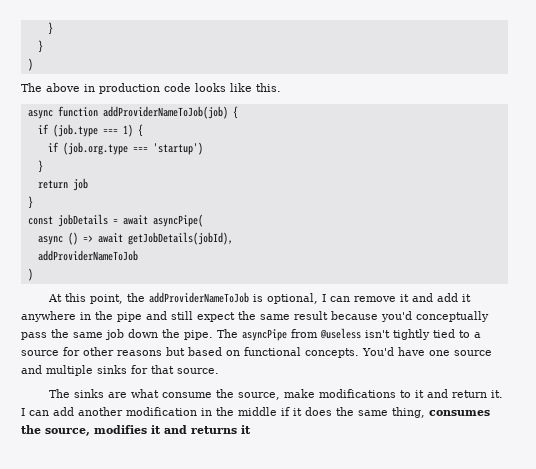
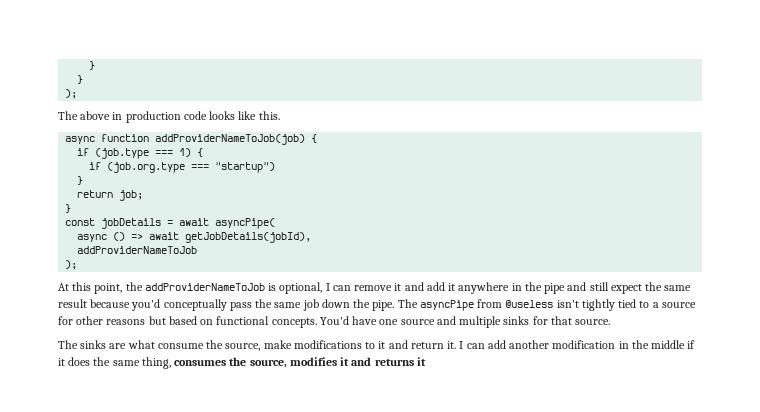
[27,58,33,71] ) -> [65,89,78,99] );
[152,142,203,155] 'startup') -> [215,162,276,173] "startup")
[72,178,88,191] job -> [119,190,144,201] job;
[27,268,33,281] ) -> [65,260,78,270] );

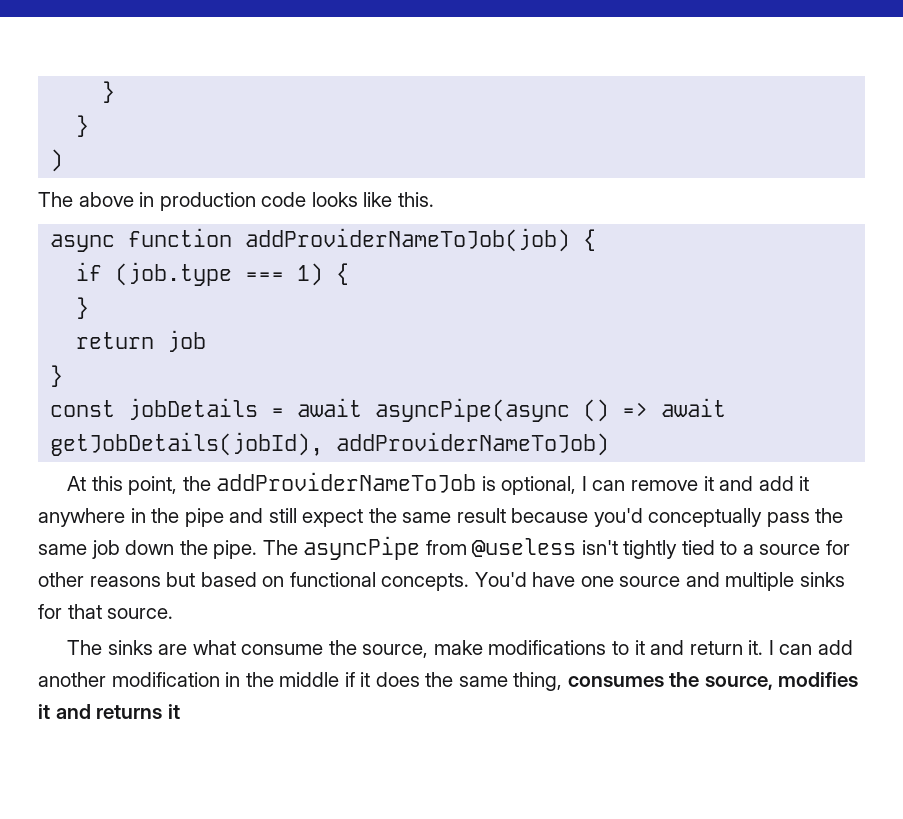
[65,89,78,99] ); -> [50,149,64,172] )
[89,162,276,173] // if (job.org.type === "startup") -> (350, 274) none
[119,190,144,201] job; -> [167,330,207,352] job
[215,218,276,229] [77,234,108,242] asyncPipe( // async -> [375,398,571,422] asyncPipe(async
[77,246,198,254] [65,260,78,270] // addProviderNameToJob // ); -> [336,432,610,456] addProviderNameToJob)

